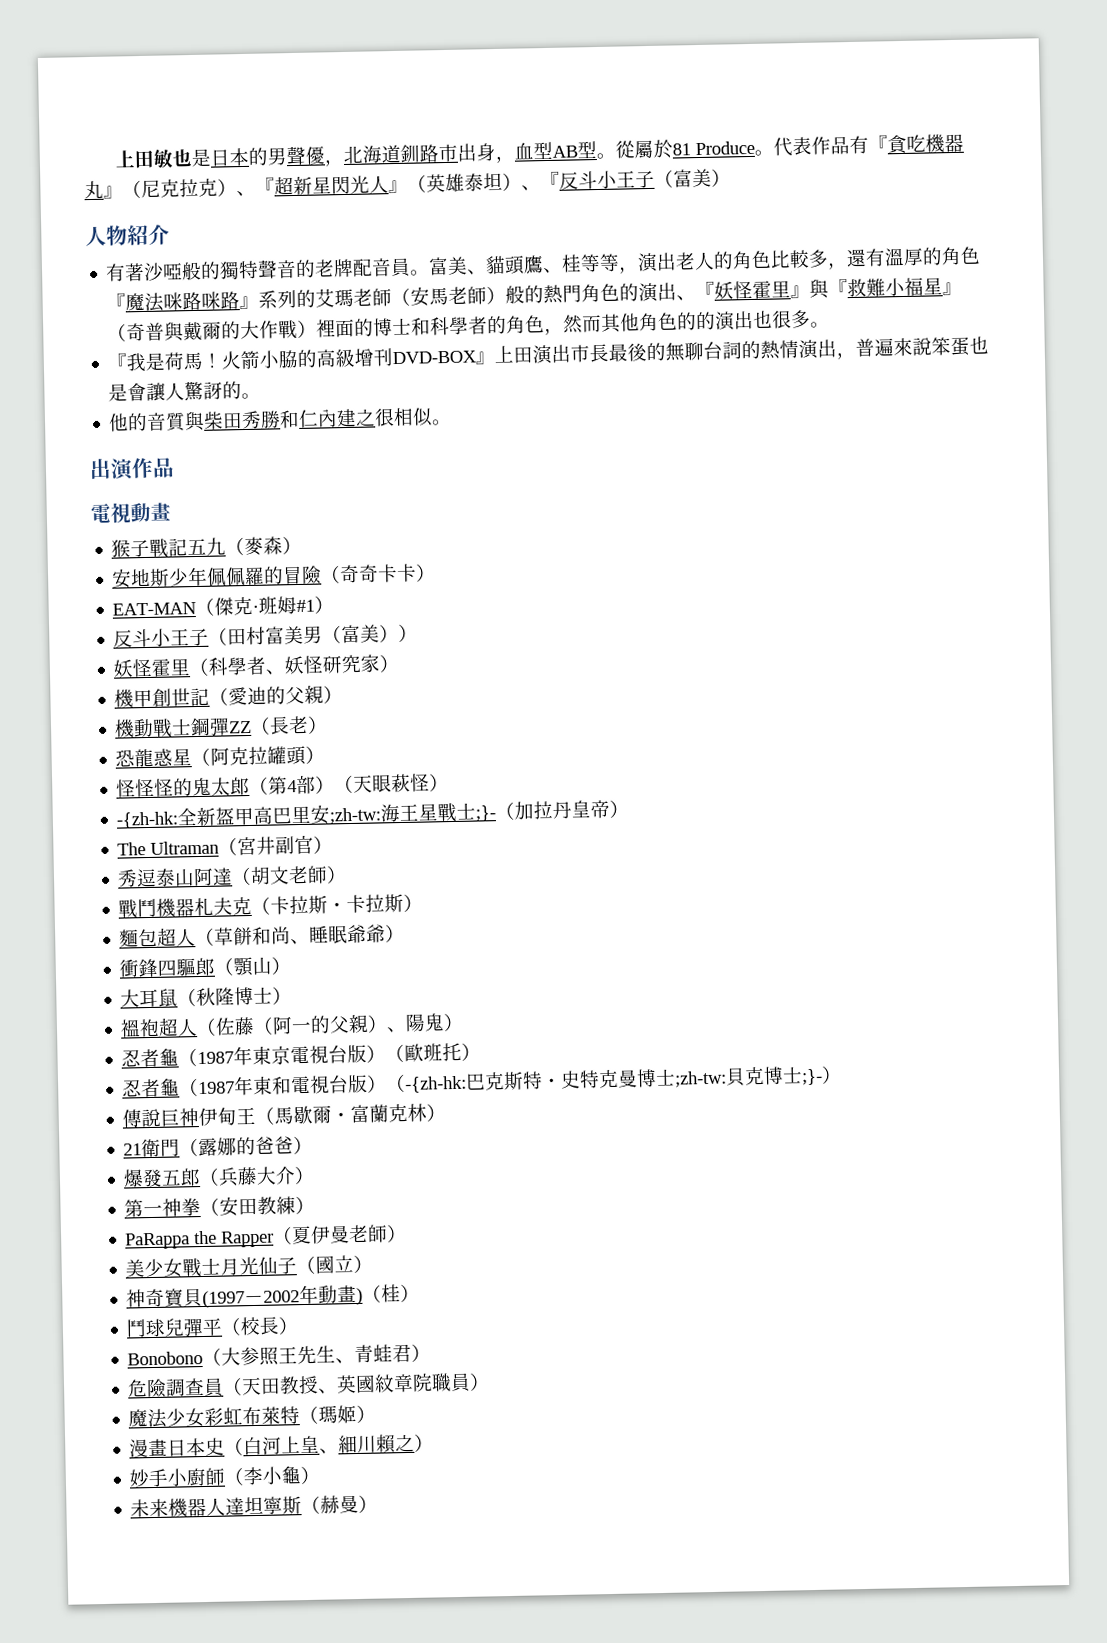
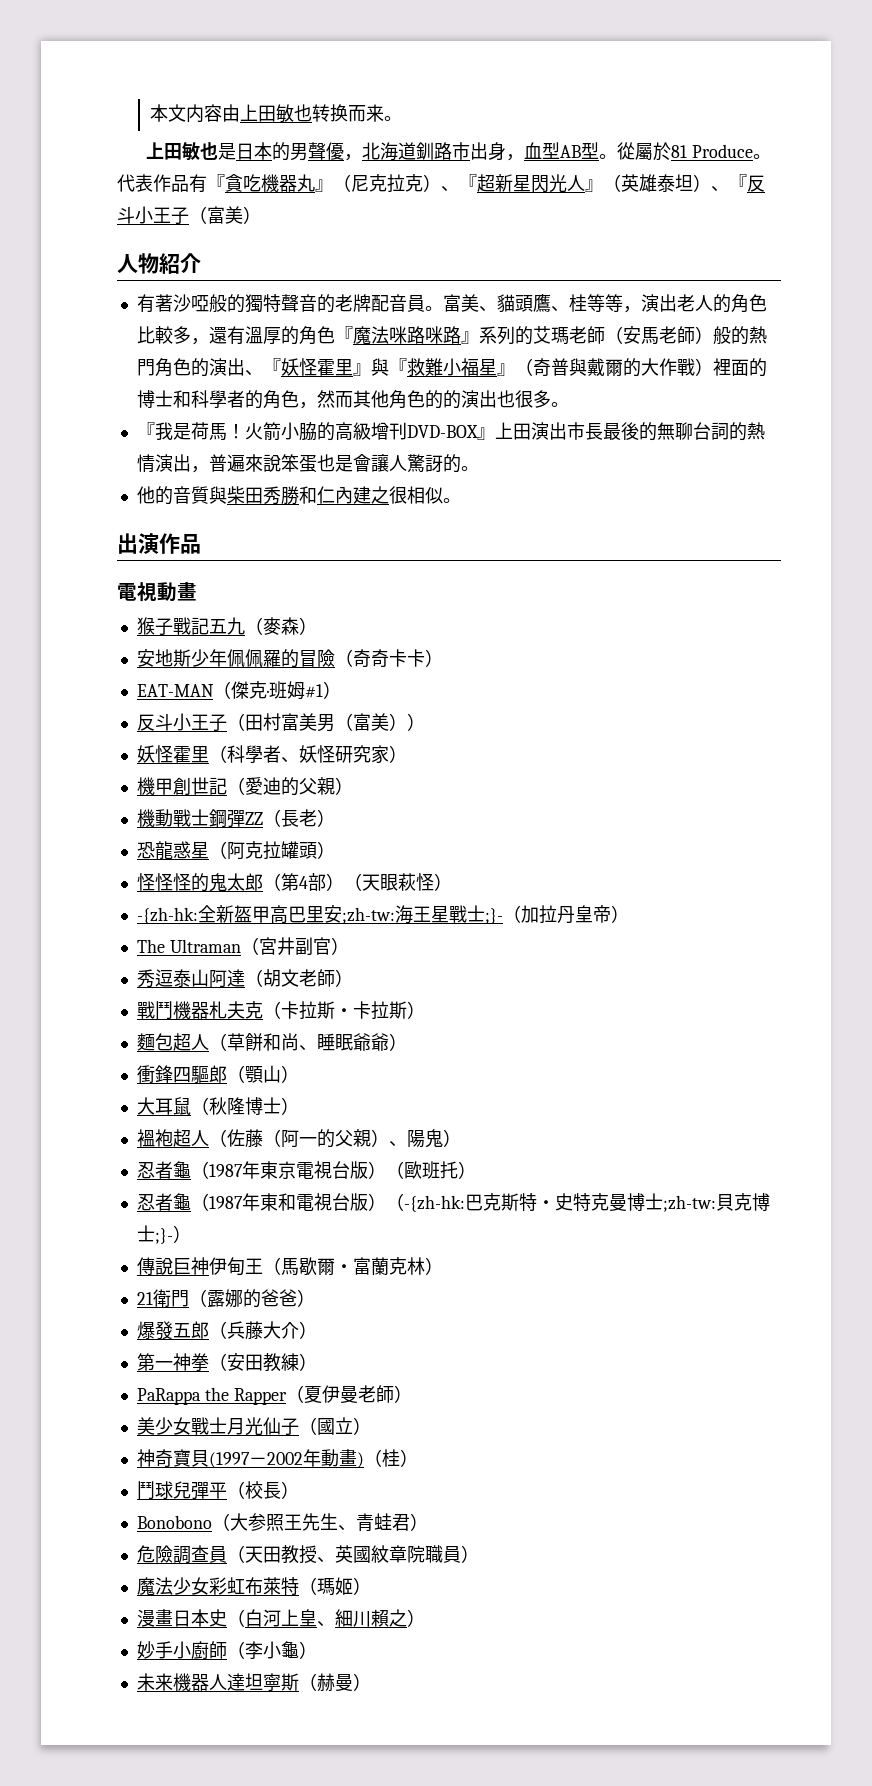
(115, 159) none -> [150,104,403,123] 本文内容由上田敏也转换而来。 //

